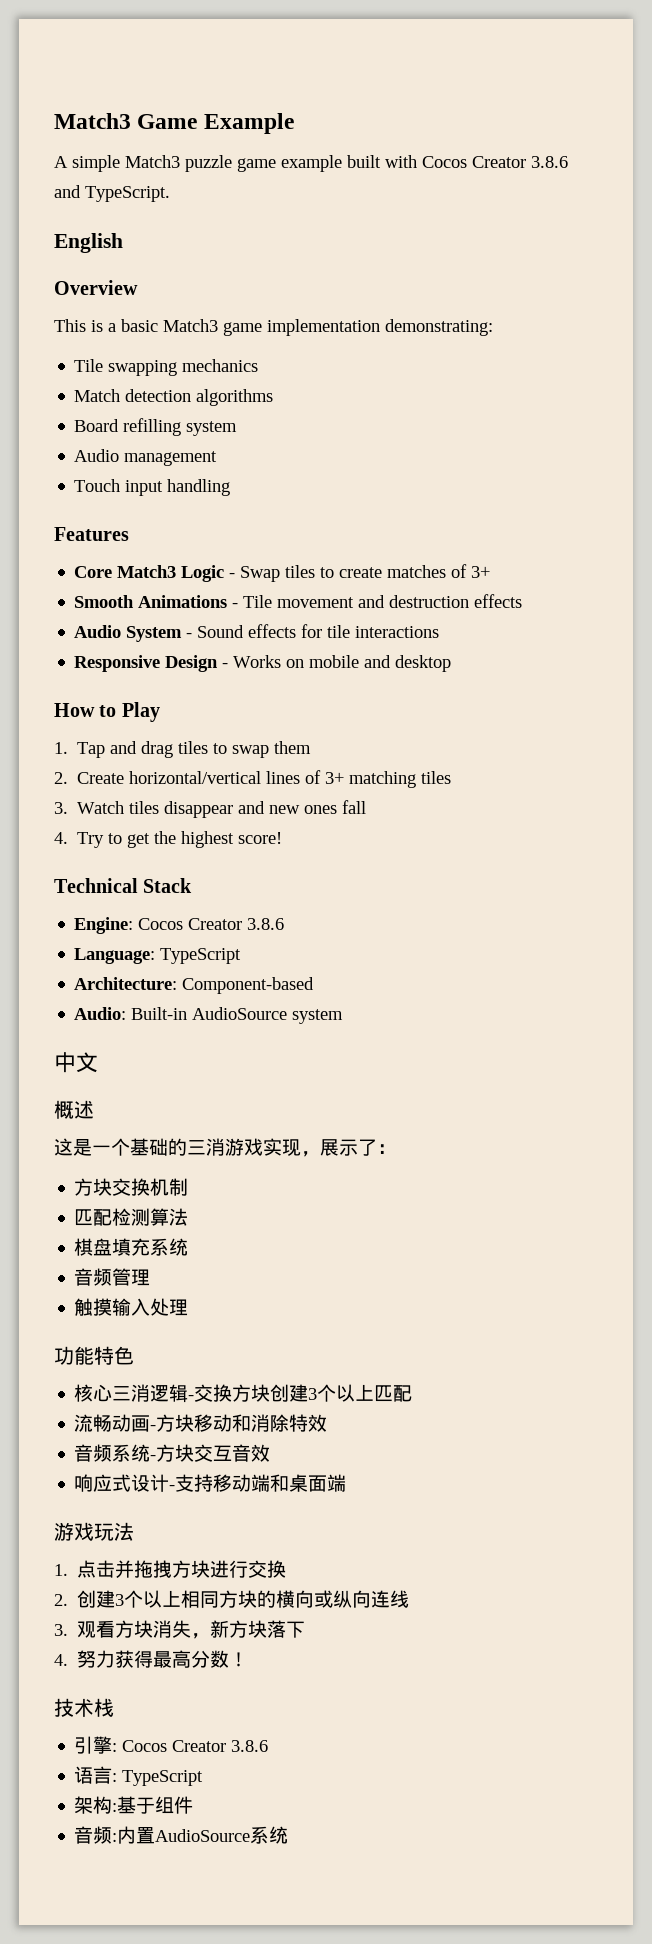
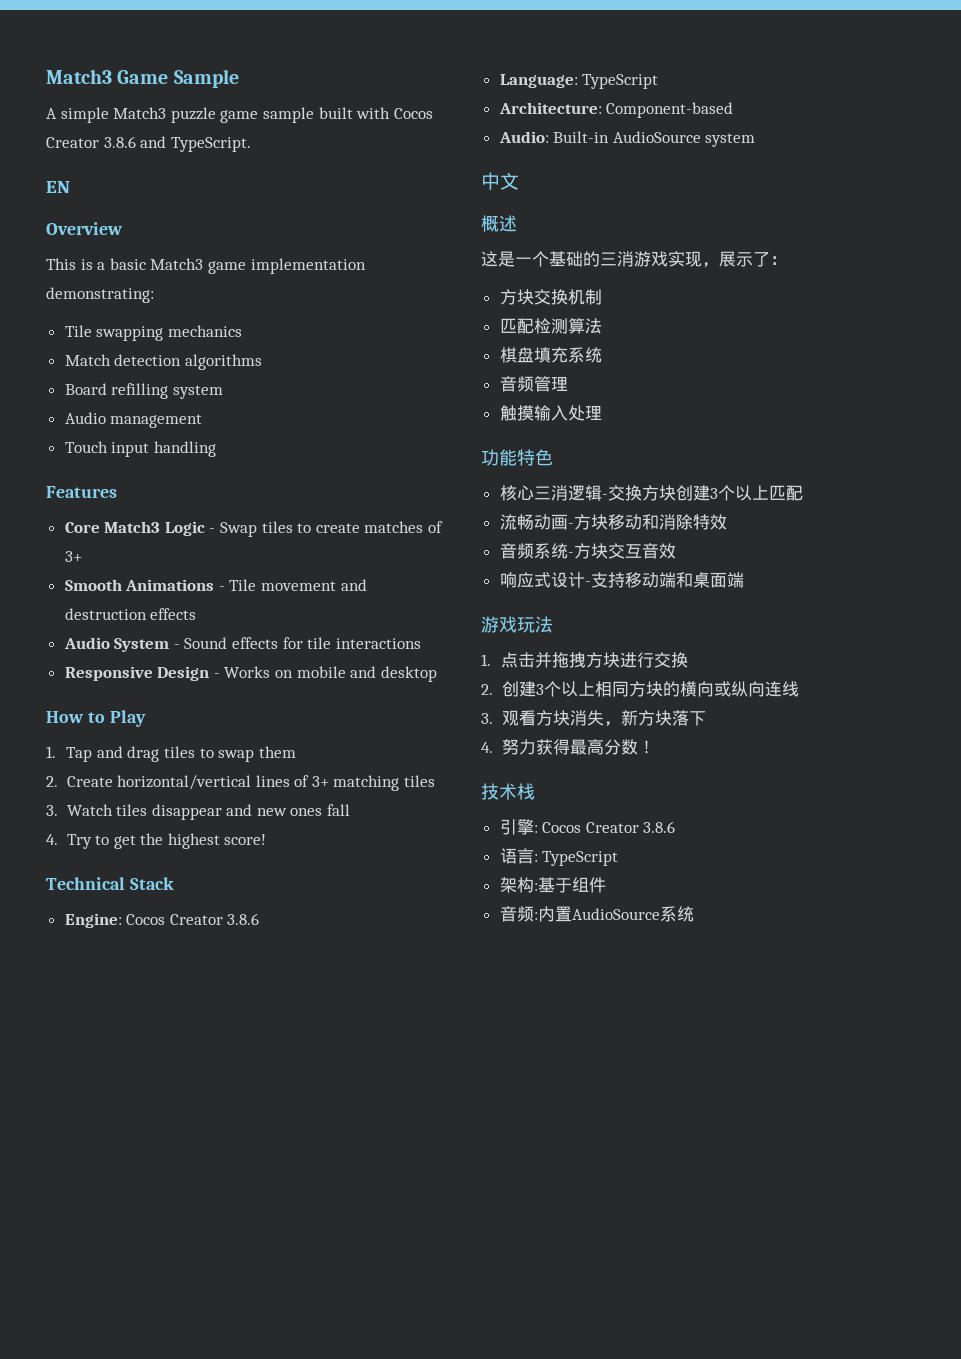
[203,113,294,134] Example -> [173,69,239,88] Sample
[281,155,342,172] example -> [262,107,314,123] sample
[54,233,123,253] English -> [46,181,70,193] EN

